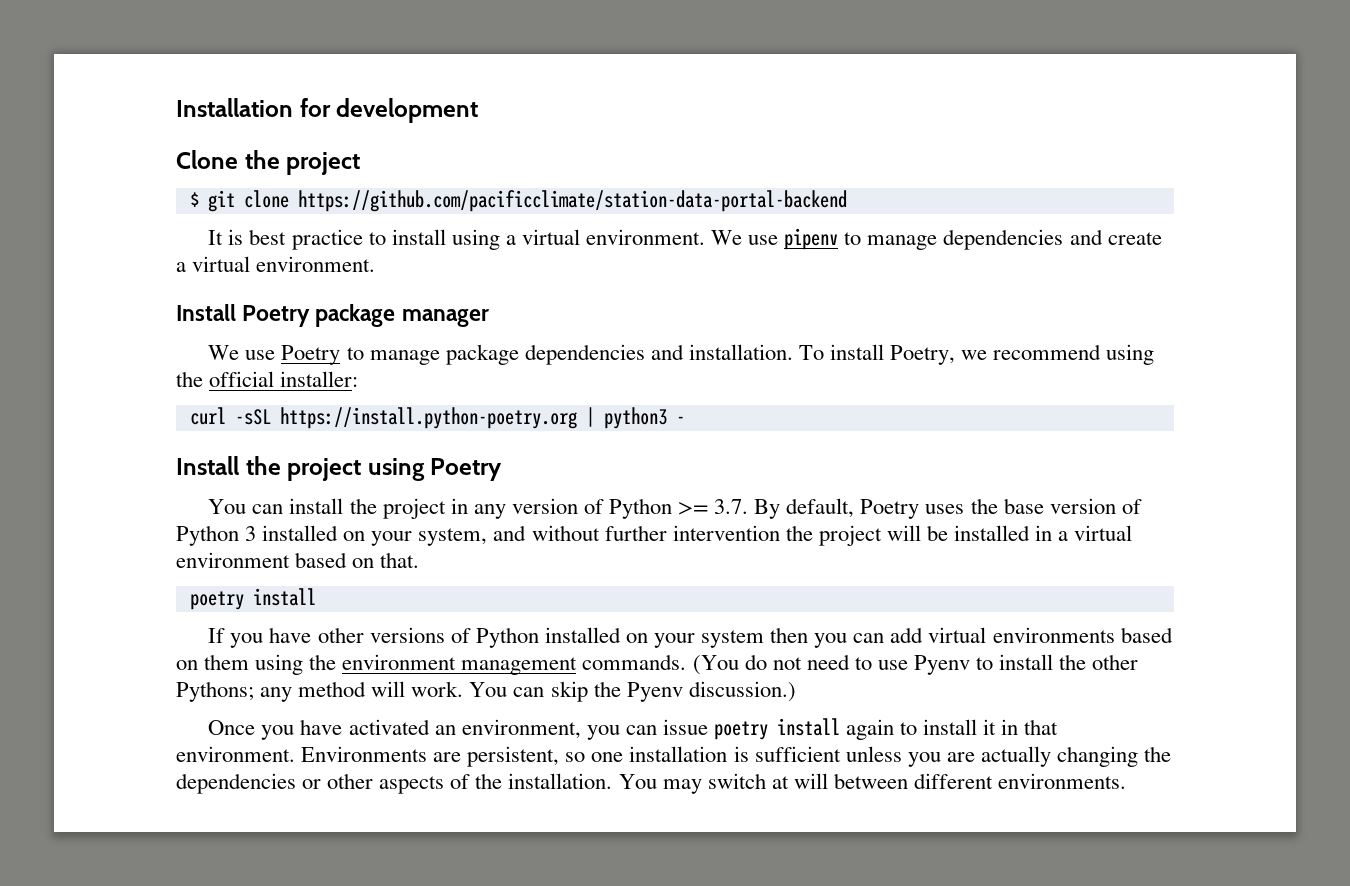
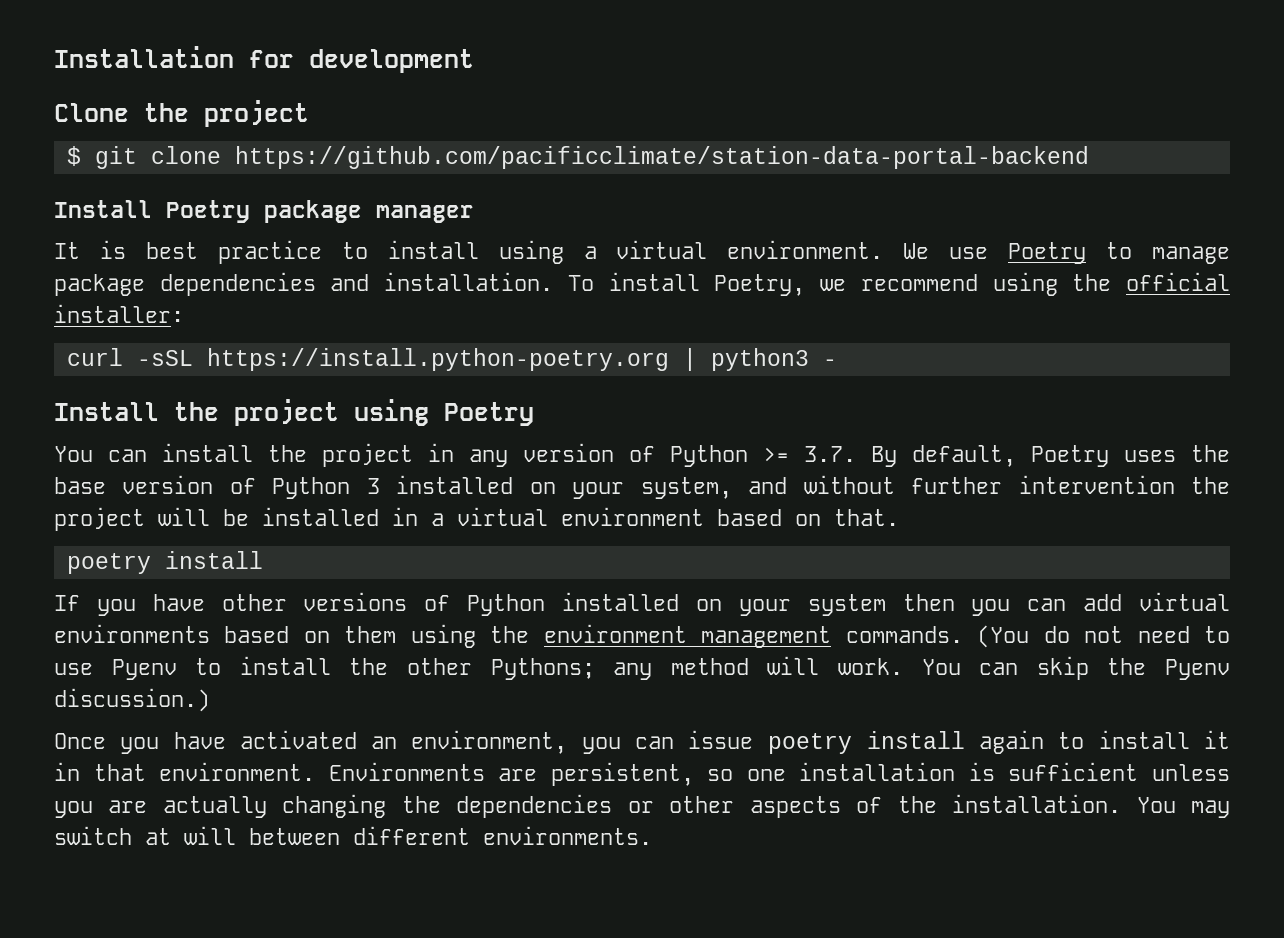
(847, 201) none -> [54,200,474,223] // Install Poetry package manager
[784,228,1162,250] [176,256,376,272] [176,304,489,327] [208,345,276,360] pipenv to manage dependencies and create a virtual environment. // Install Poetry package manager // We use -> (989, 253) none

